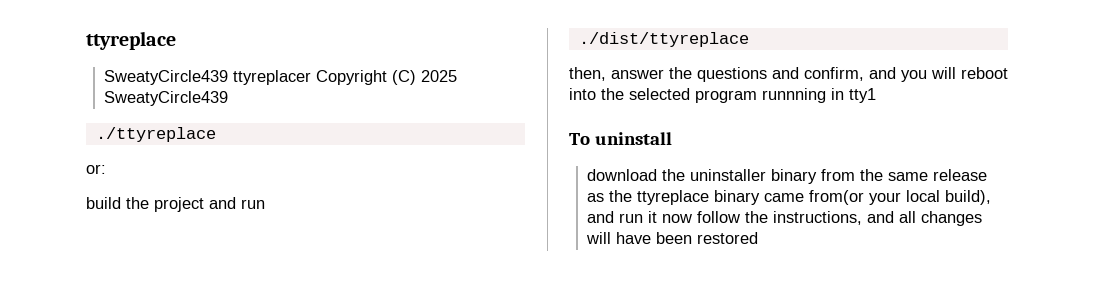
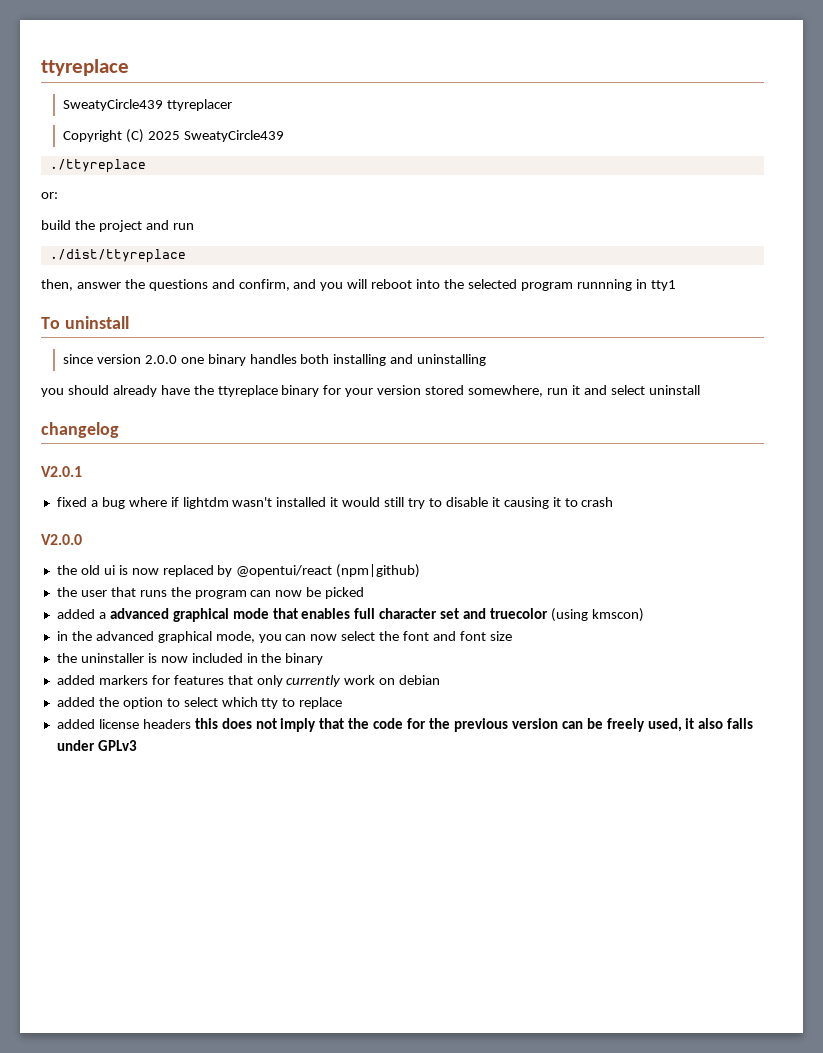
(312, 77) none -> (232, 105) //
[587,169,988,184] [587,190,992,205] [587,211,983,226] [586,232,759,244] download the uninstaller binary from the same release as the ttyreplace binary came from(or your local build), and run it now follow the instructions, and all changes will have been restored -> [62,354,487,366] [41,385,700,397] [41,422,119,438] [41,466,82,477] [56,497,614,509] [41,534,82,545] [56,564,421,578] [56,587,365,599] [56,608,644,622] [56,631,512,643] [56,653,324,665] [56,675,441,687] [56,697,343,709] [56,718,754,732] [56,740,137,751] since version 2.0.0 one binary handles both installing and uninstalling // you should already have the ttyreplace binary for your version stored somewhere, run it and select uninstall // changelog // V2.0.1 // fixed a bug where if lightdm wasn't installed it would still try to disable it causing it to crash // V2.0.0 // the old ui is now replaced by @opentui/react (npm|github) // the user that runs the program can now be picked // added a advanced graphical mode that enables full character set and truecolor (using kmscon) // in the advanced graphical mode, you can now select the font and font size // the uninstaller is now included in the binary // added markers for features that only currently work on debian // added the option to select which tty to replace // added license headers this does not imply that the code for the previous version can be freely used, it also falls under GPLv3

